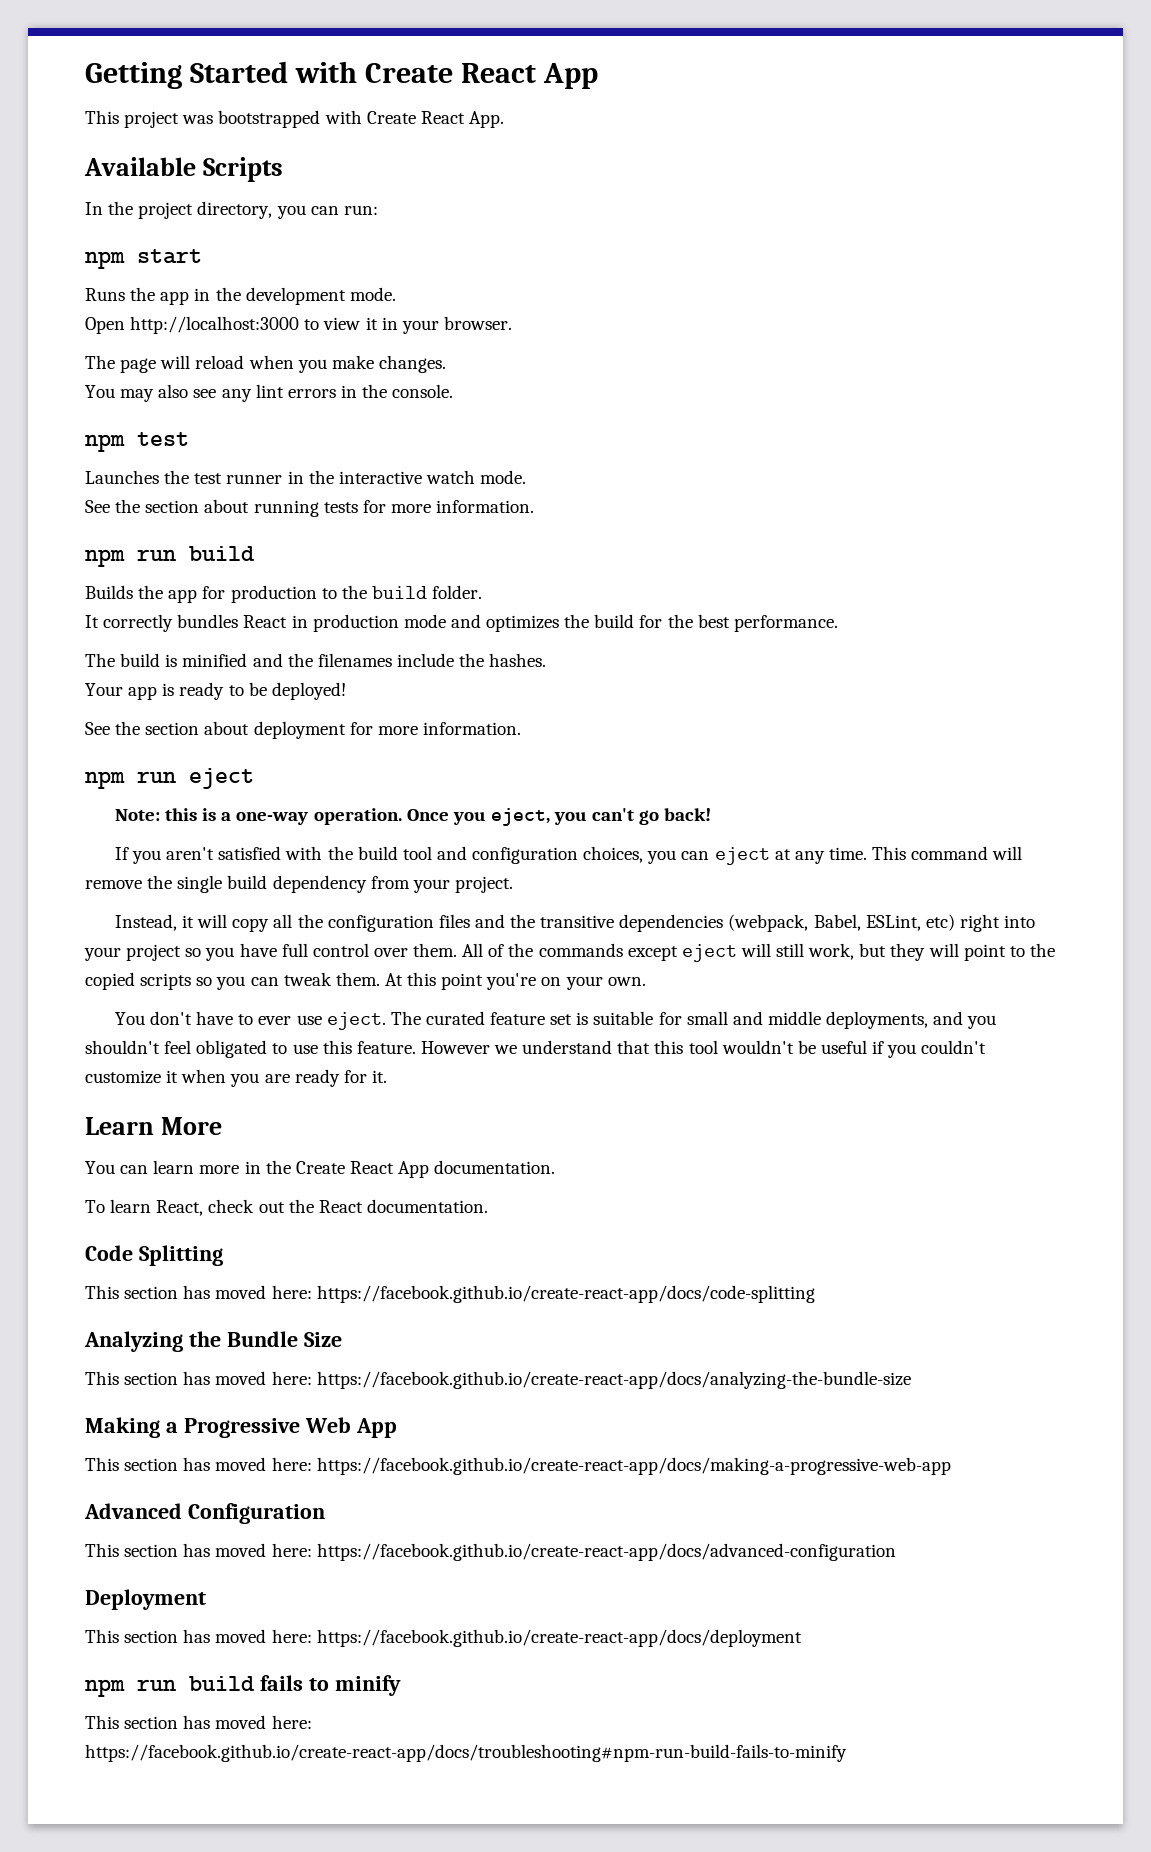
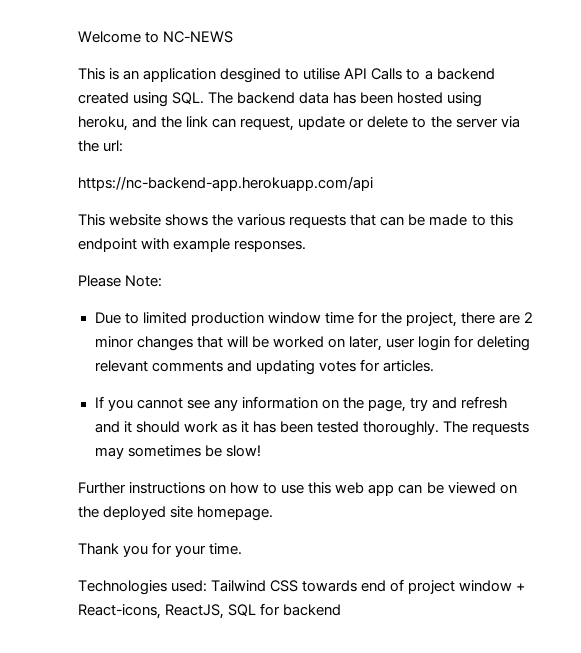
[85,61,598,89] [85,110,504,128] [84,157,283,182] [85,201,378,219] [85,249,202,269] [85,287,396,305] [85,316,512,334] [85,355,446,373] [85,384,454,402] [85,432,189,452] [85,470,527,484] [85,499,535,517] [85,546,255,567] [85,585,483,603] [85,614,838,632] [85,653,547,667] [85,682,346,700] [85,721,521,739] [85,768,254,789] [114,808,712,826] [114,846,1023,865] [85,875,513,893] [114,914,1036,932] [84,943,1055,962] [85,972,646,990] [114,1011,997,1030] [85,1040,987,1058] [85,1069,387,1087] [85,1117,222,1135] [85,1160,556,1178] [85,1199,488,1216] [85,1245,223,1266] [85,1285,815,1303] [84,1331,342,1352] [85,1371,911,1389] [85,1417,397,1438] [85,1457,951,1475] [84,1503,325,1524] [85,1543,896,1561] [85,1589,206,1610] [85,1629,802,1647] [85,1675,401,1697] [85,1715,312,1729] [85,1744,847,1762] Getting Started with Create React App // This project was bootstrapped with Create React App. // Available Scripts // In the project directory, you can run: // npm start // Runs the app in the development mode. // Open http://localhost:3000 to view it in your browser. // The page will reload when you make changes. // You may also see any lint errors in the console. // npm test // Launches the test runner in the interactive watch mode. // See the section about running tests for more information. // npm run build // Builds the app for production to the build folder. // It correctly bundles React in production mode and optimizes the build for the best performance. // The build is minified and the filenames include the hashes. // Your app is ready to be deployed! // See the section about deployment for more information. // npm run eject // Note: this is a one-way operation. Once you eject, you can't go back! // If you aren't satisfied with the build tool and configuration choices, you can eject at any time. This command will remove the single build dependency from your project. // Instead, it will copy all the configuration files and the transitive dependencies (webpack, Babel, ESLint, etc) right into your project so you have full control over them. All of the commands except eject will still work, but they will point to the copied scripts so you can tweak them. At this point you're on your own. // You don't have to ever use eject. The curated feature set is suitable for small and middle deployments, and you shouldn't feel obligated to use this feature. However we understand that this tool wouldn't be useful if you couldn't customize it when you are ready for it. // Learn More // You can learn more in the Create React App documentation. // To learn React, check out the React documentation. // Code Splitting // This section has moved here: https://facebook.github.io/create-react-app/docs/code-splitting // Analyzing the Bundle Size // This section has moved here: https://facebook.github.io/create-react-app/docs/analyzing-the-bundle-size // Making a Progressive Web App // This section has moved here: https://facebook.github.io/create-react-app/docs/making-a-progressive-web-app // Advanced Configuration // This section has moved here: https://facebook.github.io/create-react-app/docs/advanced-configuration // Deployment // This section has moved here: https://facebook.github.io/create-react-app/docs/deployment // npm run build fails to minify // This section has moved here: https://facebook.github.io/create-react-app/docs/troubleshooting#npm-run-build-fails-to-minify -> [78,31,234,43] [78,68,495,83] [78,92,483,107] [78,116,520,131] [78,140,124,152] [78,176,373,191] [78,214,513,228] [78,238,307,252] [78,275,163,287] [94,311,534,327] [94,335,531,351] [94,359,434,375] [94,396,508,412] [94,421,530,436] [94,445,261,459] [78,482,517,496] [78,506,274,521] [78,542,243,557] [78,579,526,595] [78,603,342,619] Welcome to NC-NEWS // This is an application desgined to utilise API Calls to a backend created using SQL. The backend data has been hosted using heroku, and the link can request, update or delete to the server via the url: // https://nc-backend-app.herokuapp.com/api // This website shows the various requests that can be made to this endpoint with example responses. // Please Note: // Due to limited production window time for the project, there are 2 minor changes that will be worked on later, user login for deleting relevant comments and updating votes for articles. // If you cannot see any information on the page, try and refresh and it should work as it has been tested thoroughly. The requests may sometimes be slow! // Further instructions on how to use this web app can be viewed on the deployed site homepage. // Thank you for your time. // Technologies used: Tailwind CSS towards end of project window + React-icons, ReactJS, SQL for backend

